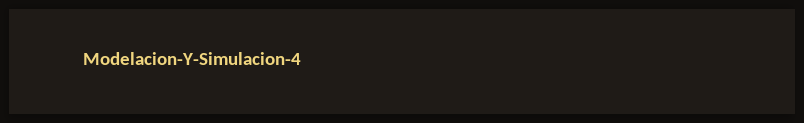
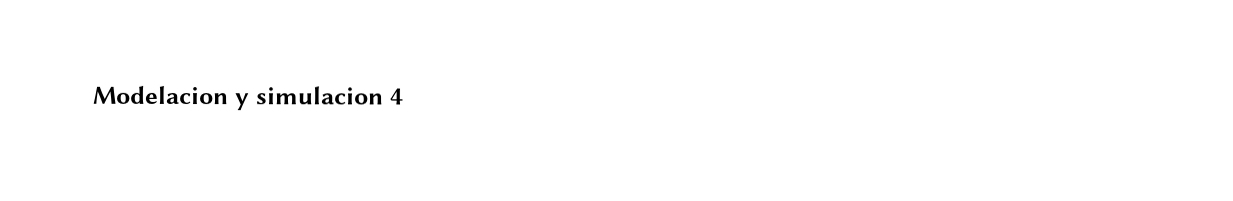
[83,52,301,65] Modelacion-Y-Simulacion-4 -> [92,85,404,111] Modelacion y simulacion 4

